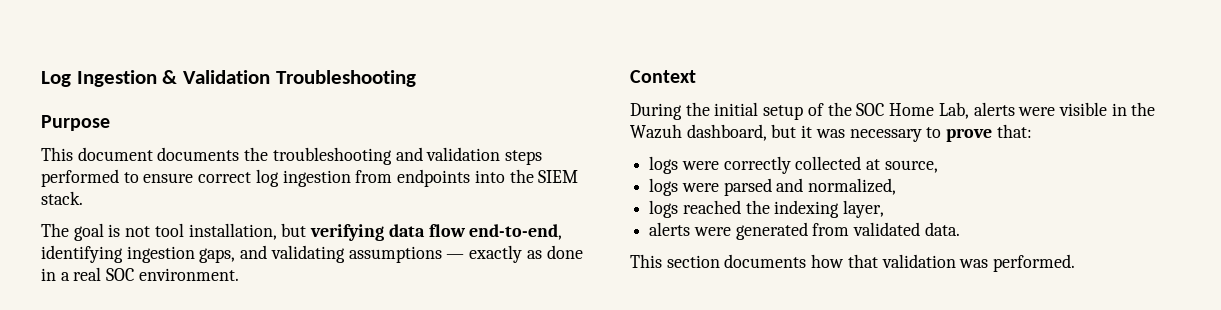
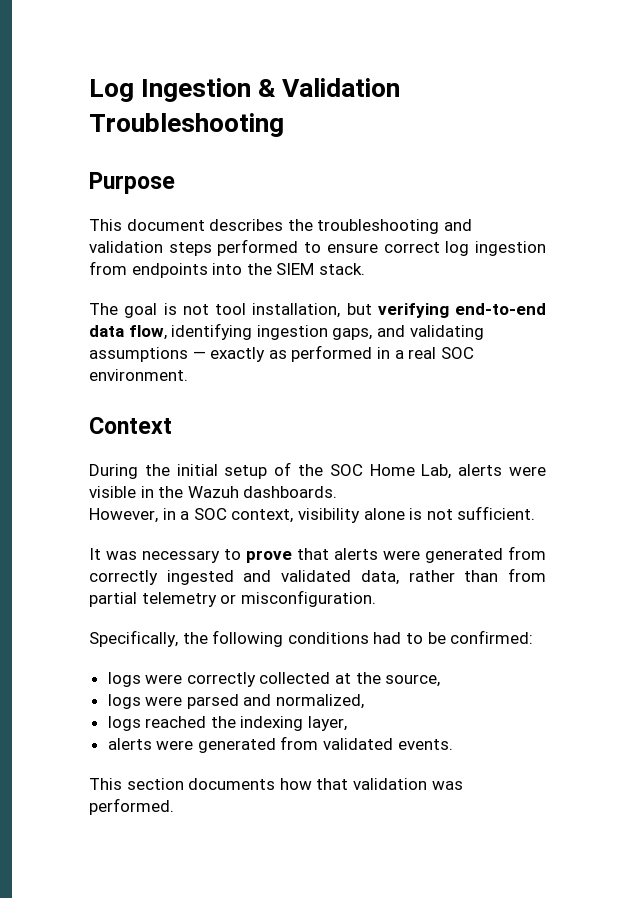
[157,147,240,161] documents -> [209,219,284,231] describes
[388,224,563,240] data flow end-to-end, -> [455,303,546,315] [89,325,167,340] end-to-end data flow,
[546,245,583,259] done -> [291,345,373,362] performed
[686,124,1032,142] dashboard, but it was necessary to prove that: -> [243,486,338,498] [89,506,536,523] [89,546,546,563] [89,568,546,585] [89,590,376,607] [89,630,534,647] dashboards. // However, in a SOC context, visibility alone is not sufficient. // It was necessary to prove that alerts were generated from correctly ingested and validated data, rather than from partial telemetry or misconfiguration. // Specifically, the following conditions had to be confirmed:
(881, 164) none -> [355,672,381,684] the
[924,222,960,236] data. -> [397,739,453,750] events.

